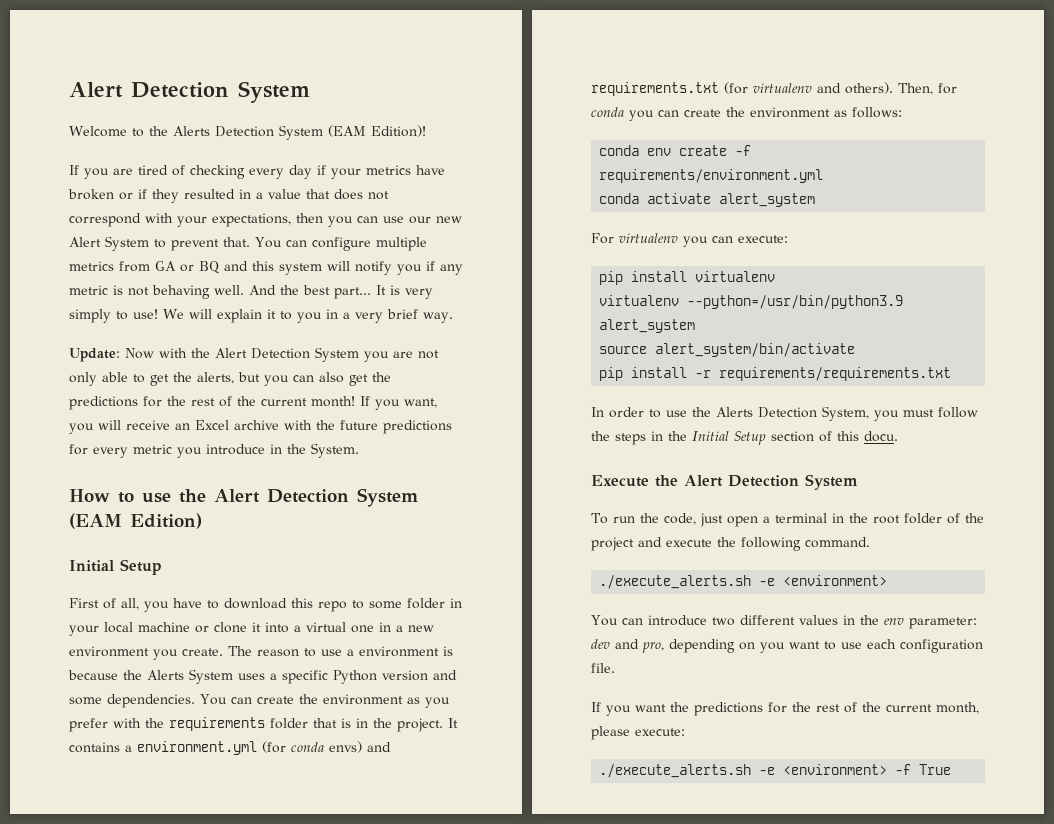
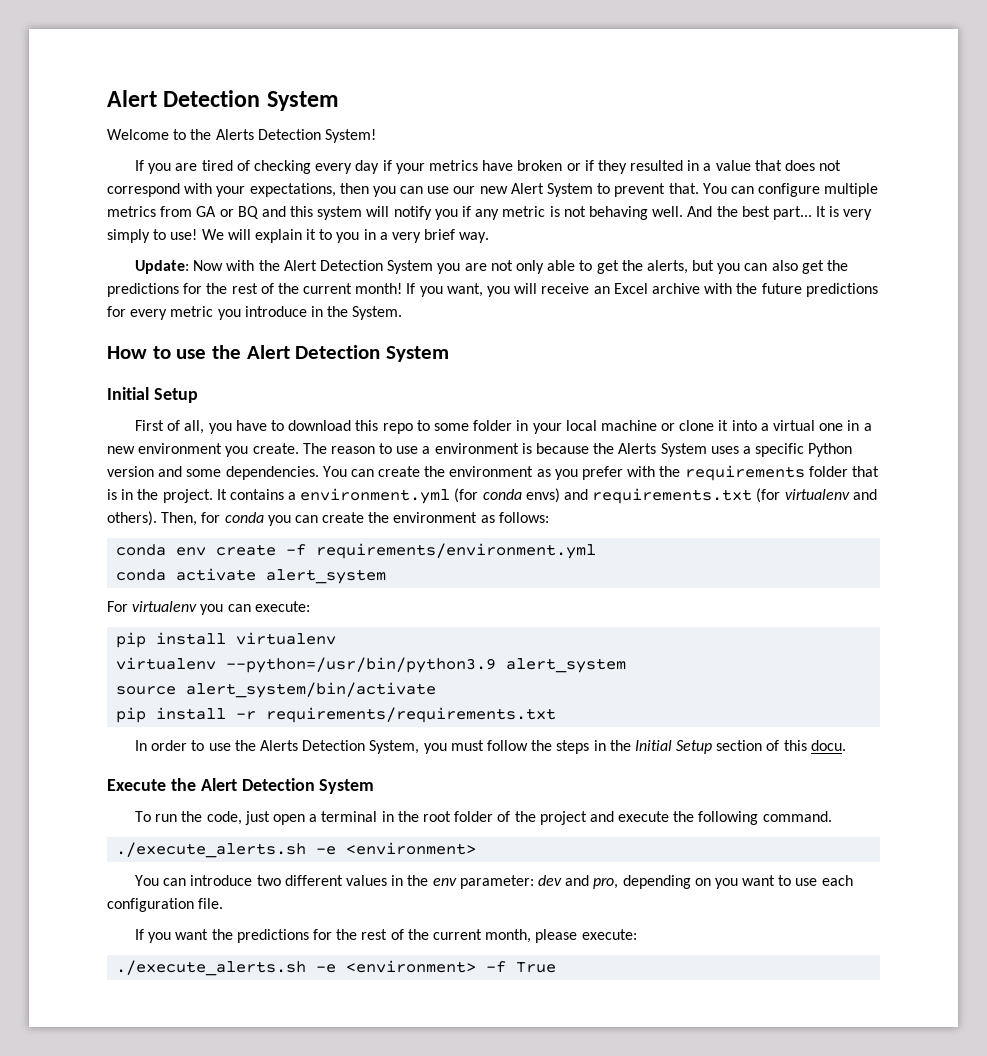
[279,125,426,140] System (EAM Edition)! -> [324,129,376,143] System!
[69,513,202,529] (EAM Edition) -> (450, 354) none

